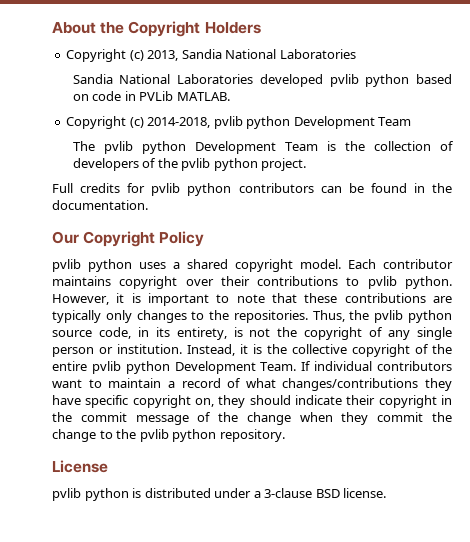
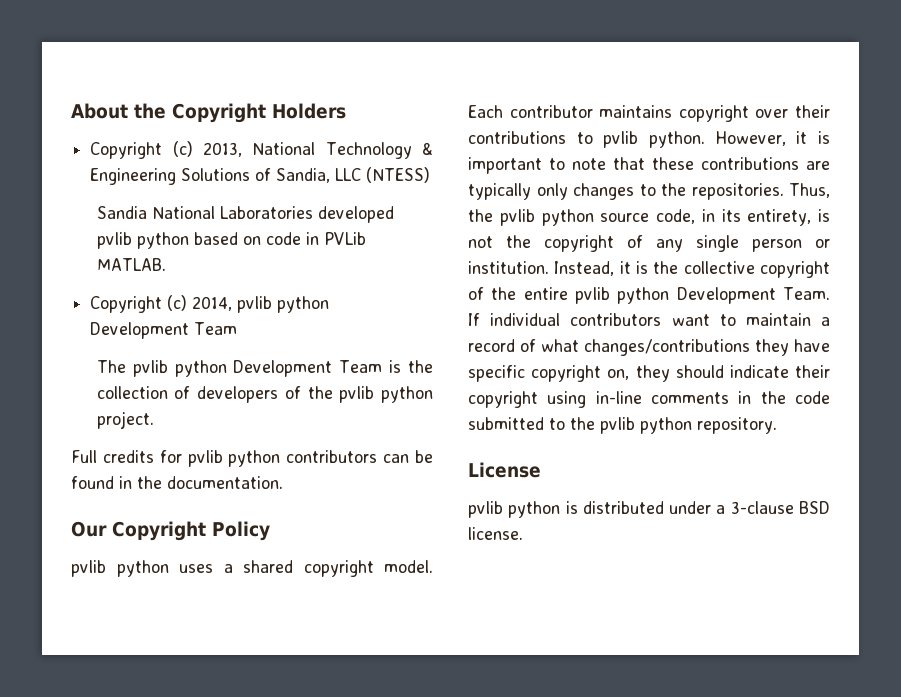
[181,49,356,59] Sandia National Laboratories -> [252,142,433,159] [90,167,431,185] National Technology & Engineering Solutions of Sandia, LLC (NTESS)
[147,117,211,128] 2014-2018, -> [192,296,233,311] 2014,
[441,395,452,405] [52,412,452,425] [52,429,96,442] in the commit message of the change when they commit the change -> [547,391,830,408] [468,417,544,430] using in-line comments in the code submitted

